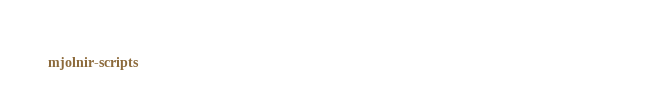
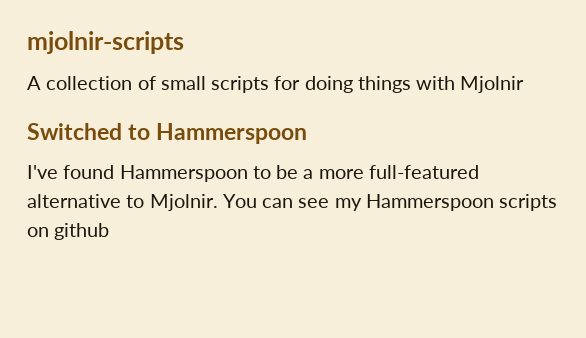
(139, 63) none -> [27,76,525,93] [27,123,308,144] [27,165,479,182] [27,194,558,211] [27,223,110,240] // A collection of small scripts for doing things with Mjolnir // Switched to Hammerspoon // I've found Hammerspoon to be a more full-featured alternative to Mjolnir. You can see my Hammerspoon scripts on github

